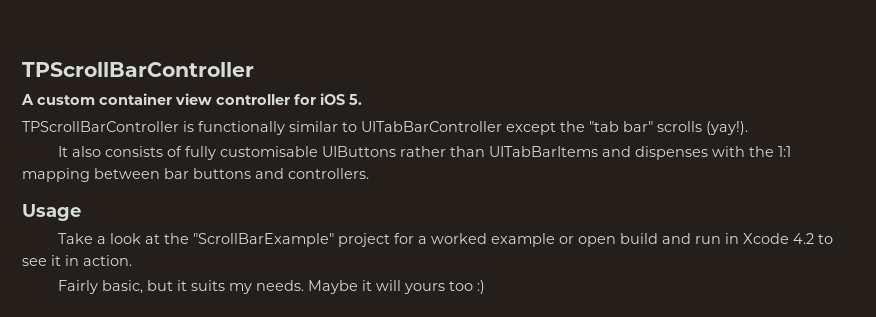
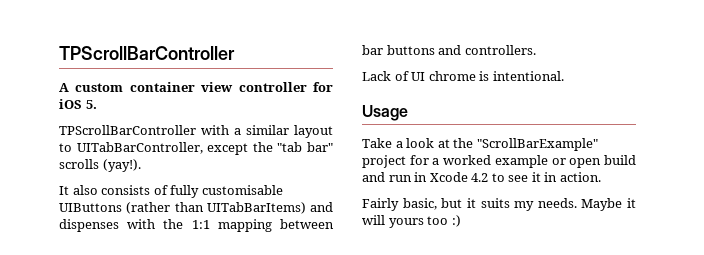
[183,121,502,135] is functionally similar to UITabBarController -> [201,125,333,138] [59,142,203,154] with a similar layout to UITabBarController,
[399,146,598,157] rather than UITabBarItems -> [126,202,306,214] (rather than UITabBarItems)
(369, 173) none -> [362,71,564,81] // Lack of UI chrome is intentional.

